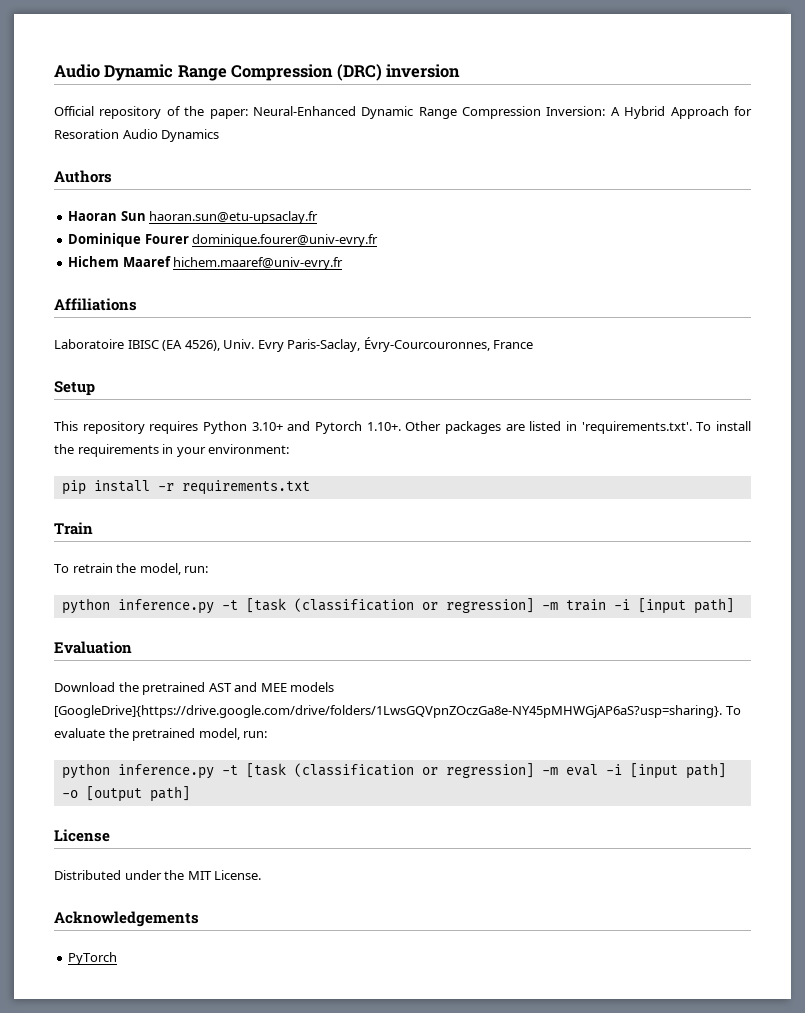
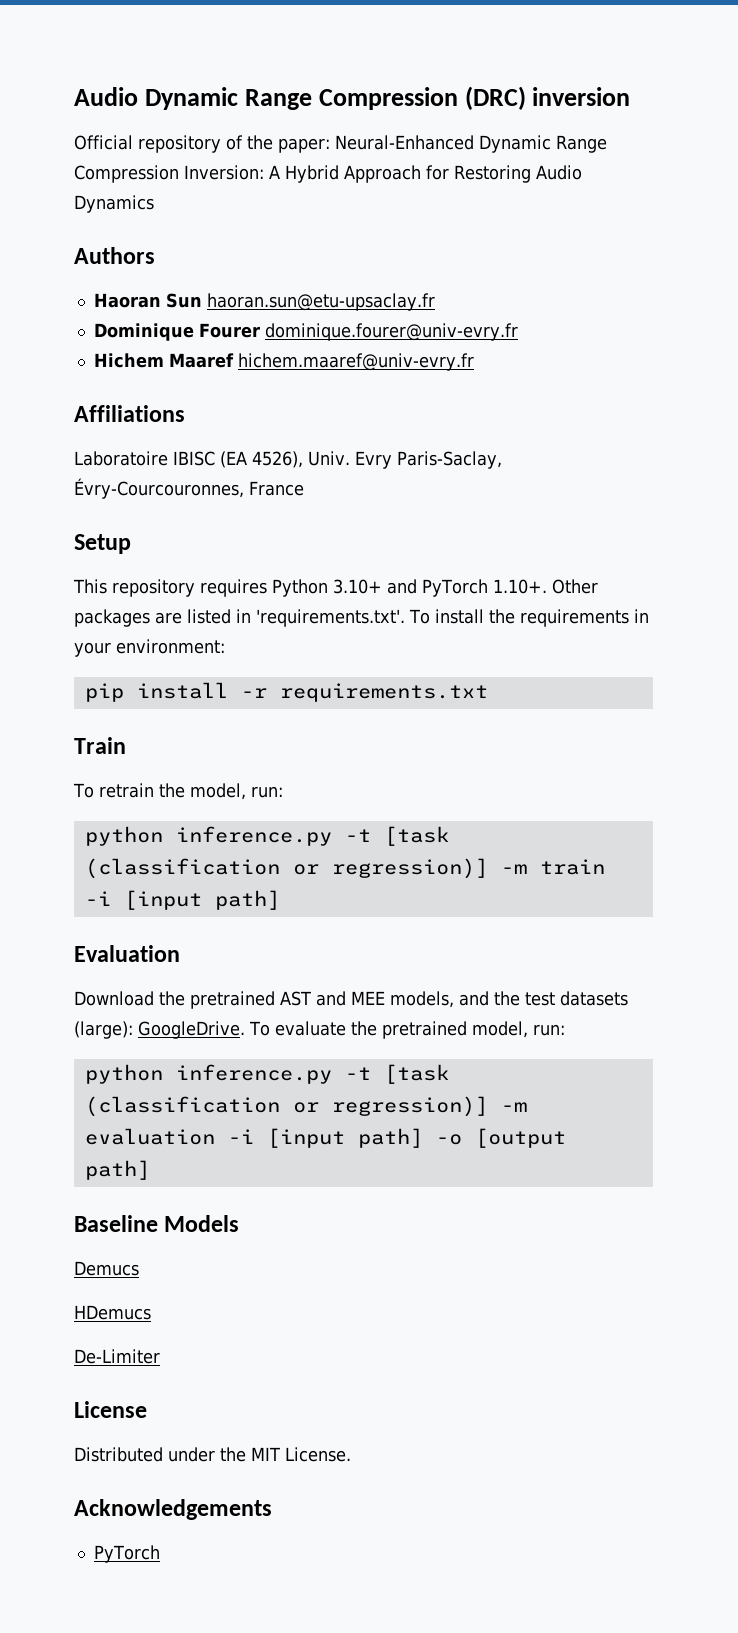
[54,129,119,139] Resoration -> [454,165,531,183] Restoring
[315,421,362,434] Pytorch -> [422,579,488,597] PyTorch
[445,598,534,613] regression] -> [331,858,488,879] regression)]
[290,682,335,692] [54,705,722,718] models [GoogleDrive]{https://drive.google.com/drive/folders/1LwsGQVpnZOczGa8e-NY45pMHWGjAP6aS?usp=sharing}. -> [390,991,628,1008] [74,1021,245,1039] models, and the test datasets (large): GoogleDrive.
[445,763,598,778] regression] -m eval -> [331,1096,527,1117] [84,1128,215,1145] regression)] -m evaluation
(190, 794) none -> [74,1215,240,1232] [74,1261,139,1276] [74,1305,151,1320] [74,1349,160,1364] // Baseline Models // Demucs // HDemucs // De-Limiter

